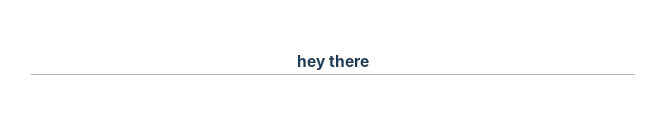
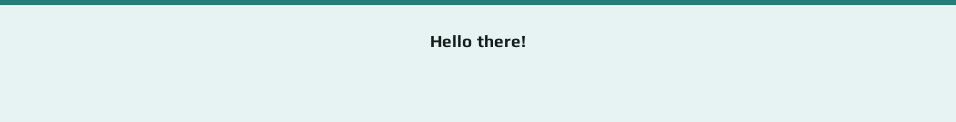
[296,55,370,70] hey there -> [430,35,526,48] Hello there!

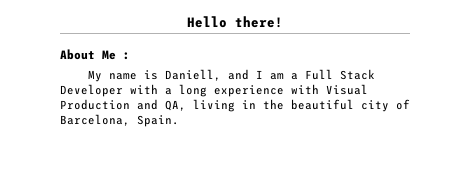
(526, 41) none -> [60,49,130,60] [88,69,376,82] [60,84,368,97] [60,99,410,112] [60,114,179,127] // About Me : // My name is Daniell, and I am a Full Stack Developer with a long experience with Visual Production and QA, living in the beautiful city of Barcelona, Spain.

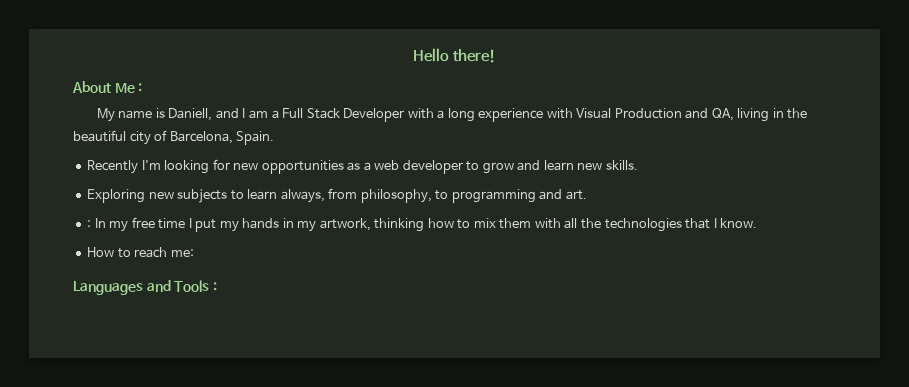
(179, 121) none -> [87,159,638,174] [87,188,587,203] [87,217,758,232] [87,247,194,258] [73,280,217,295] // Recently I'm looking for new opportunities as a web developer to grow and learn new skills. // Exploring new subjects to learn always, from philosophy, to programming and art. // : In my free time I put my hands in my artwork, thinking how to mix them with all the technologies that I know. // How to reach me: // Languages and Tools :

